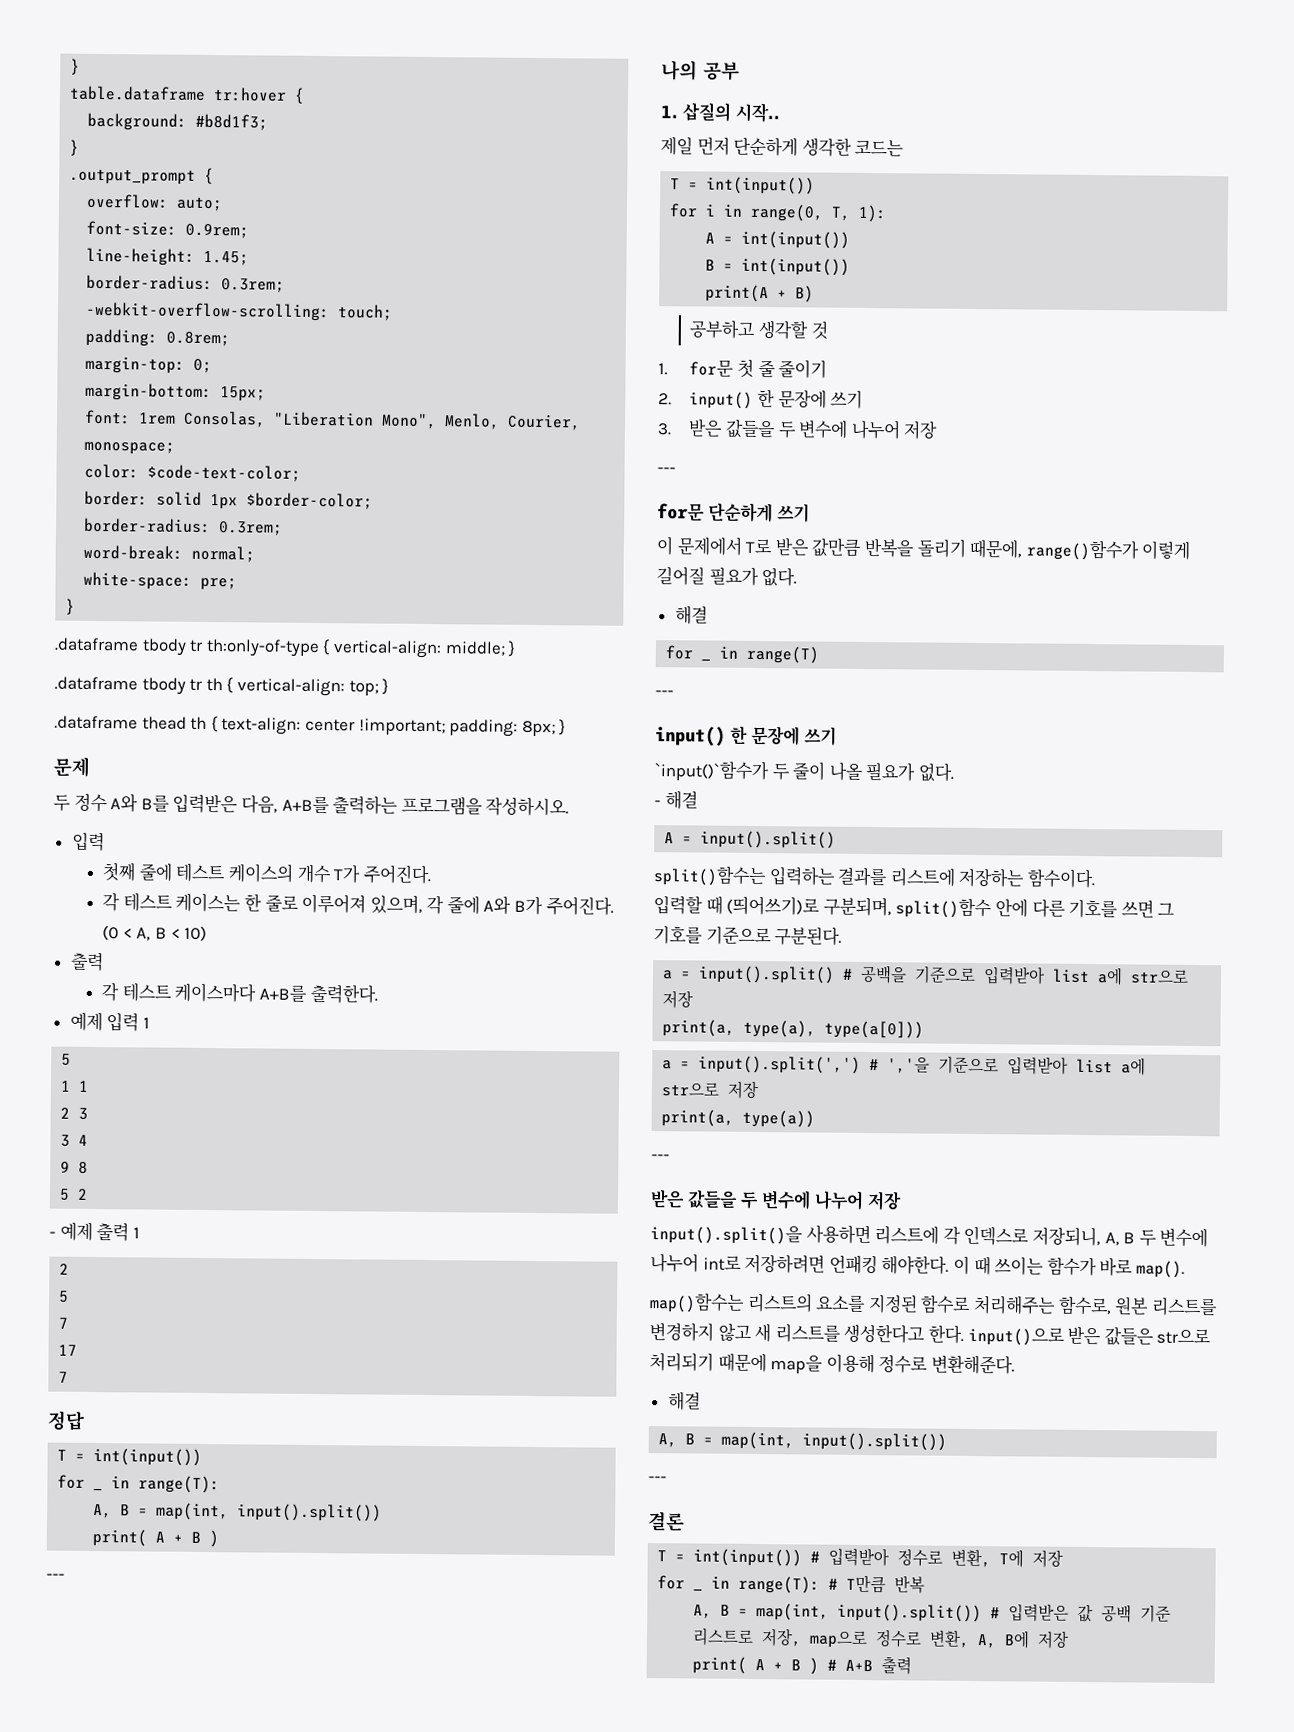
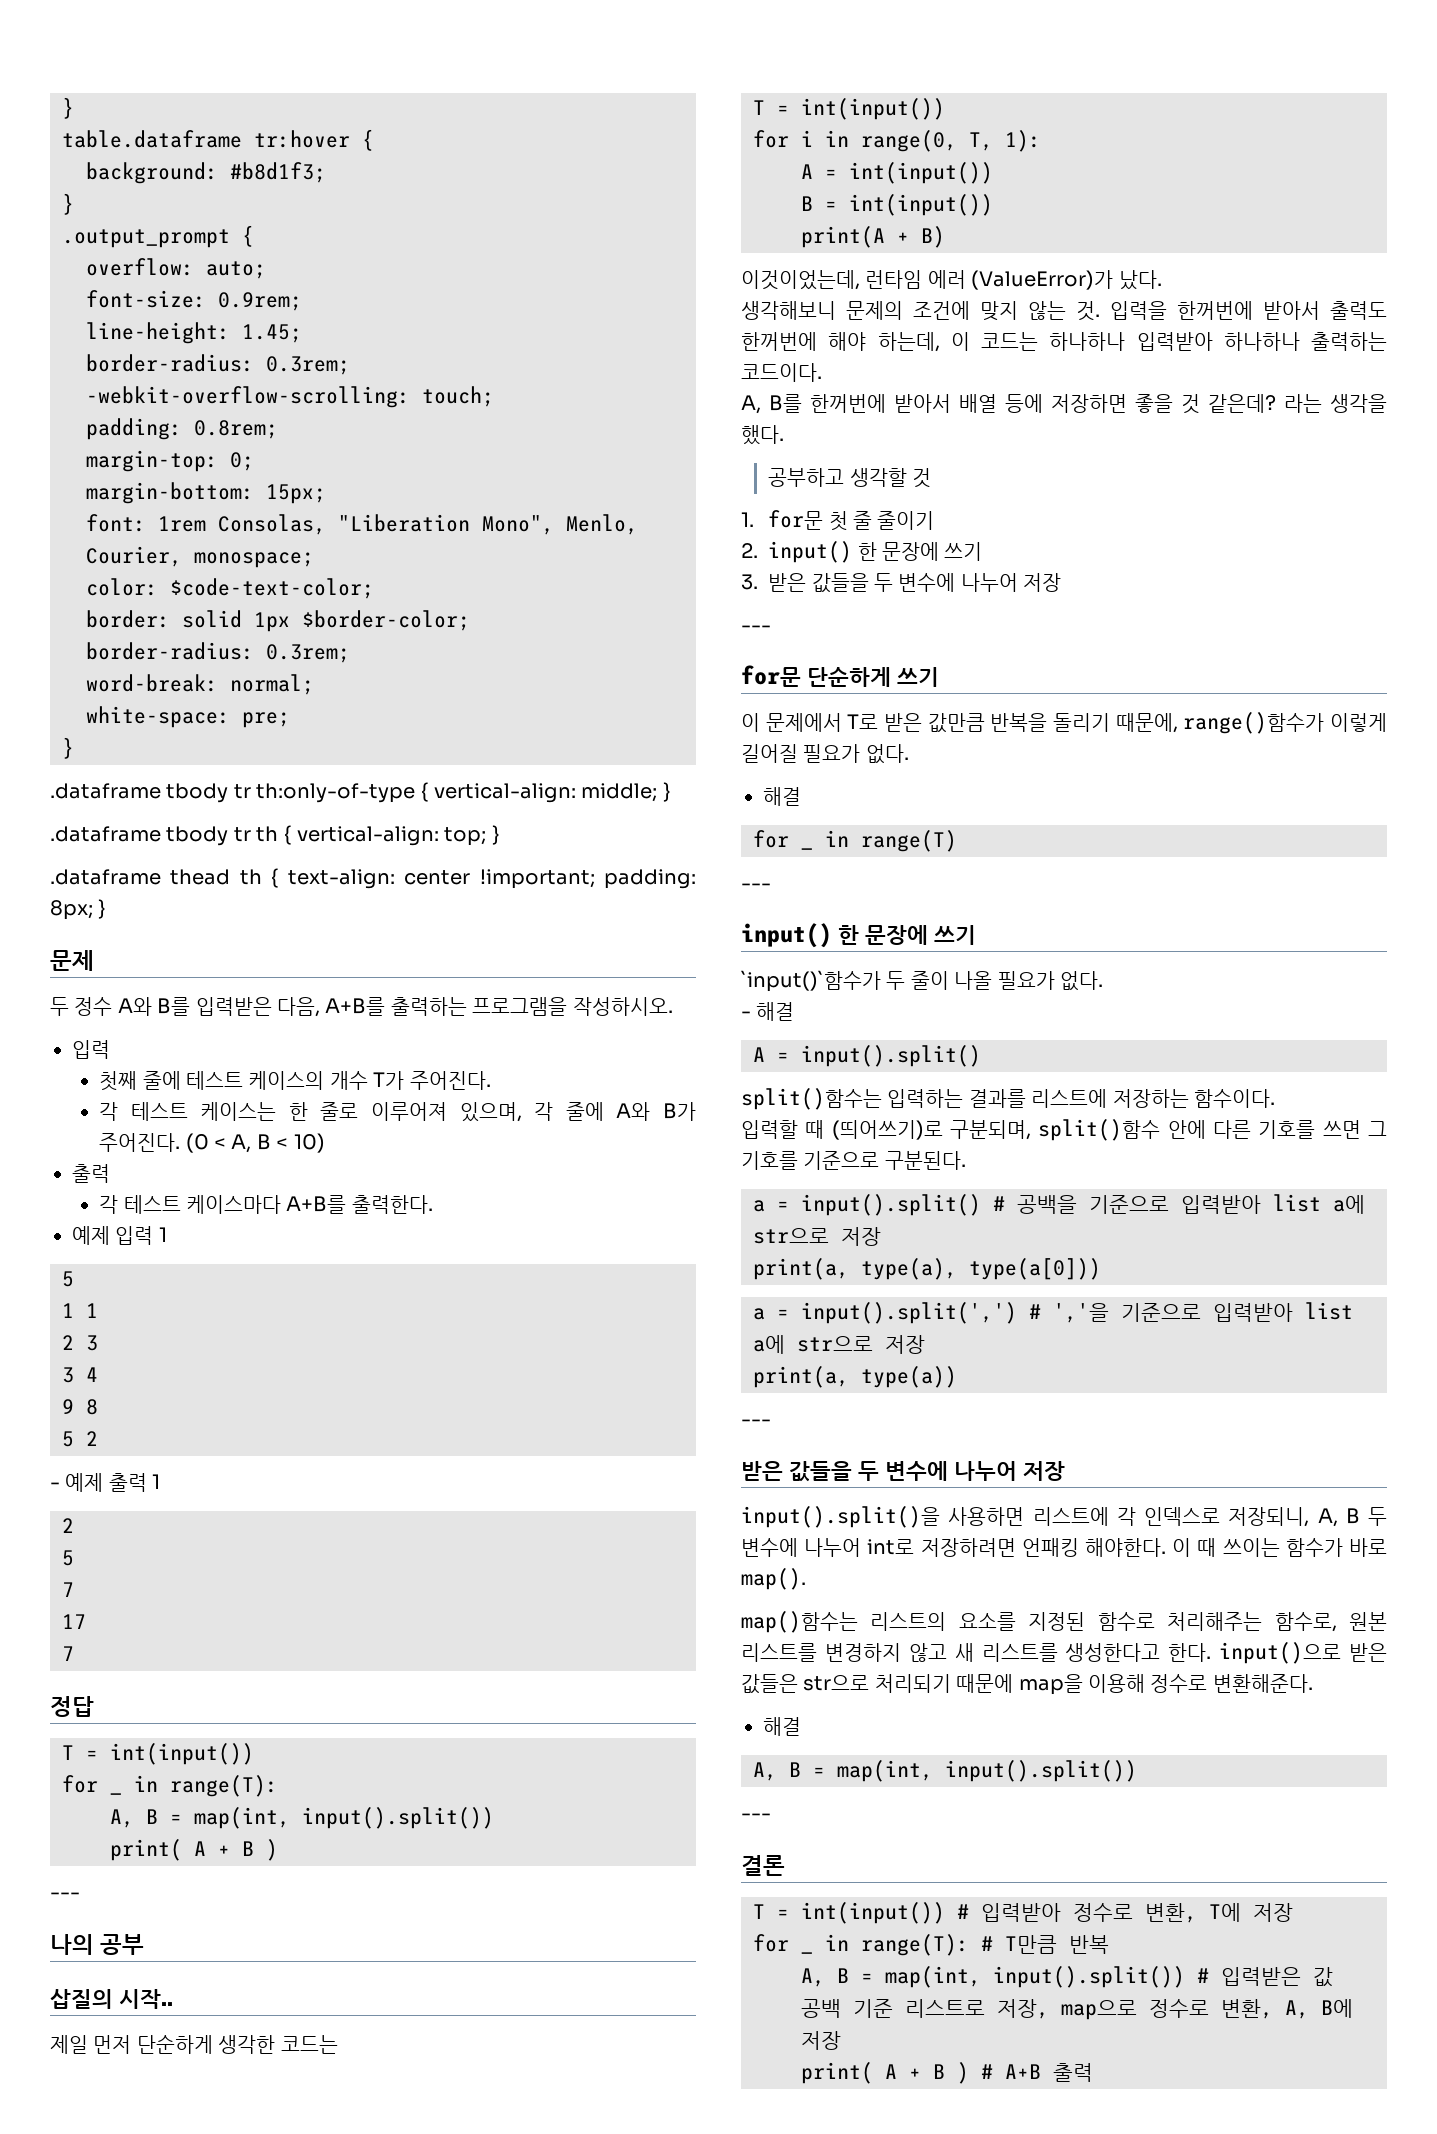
[660,105,678,119] 1. -> (145, 1944) none
(815, 294) none -> [741,270,1162,290] [741,301,1387,321] [741,332,1387,352] [741,363,822,382] [741,394,1387,414] [741,425,784,445] // 이것이었는데, 런타임 에러 (ValueError)가 났다. // 생각해보니 문제의 조건에 맞지 않는 것. 입력을 한꺼번에 받아서 출력도 한꺼번에 해야 하는데, 이 코드는 하나하나 입력받아 하나하나 출력하는 코드이다. // A, B를 한꺼번에 받아서 배열 등에 저장하면 좋을 것 같은데? 라는 생각을 했다.

